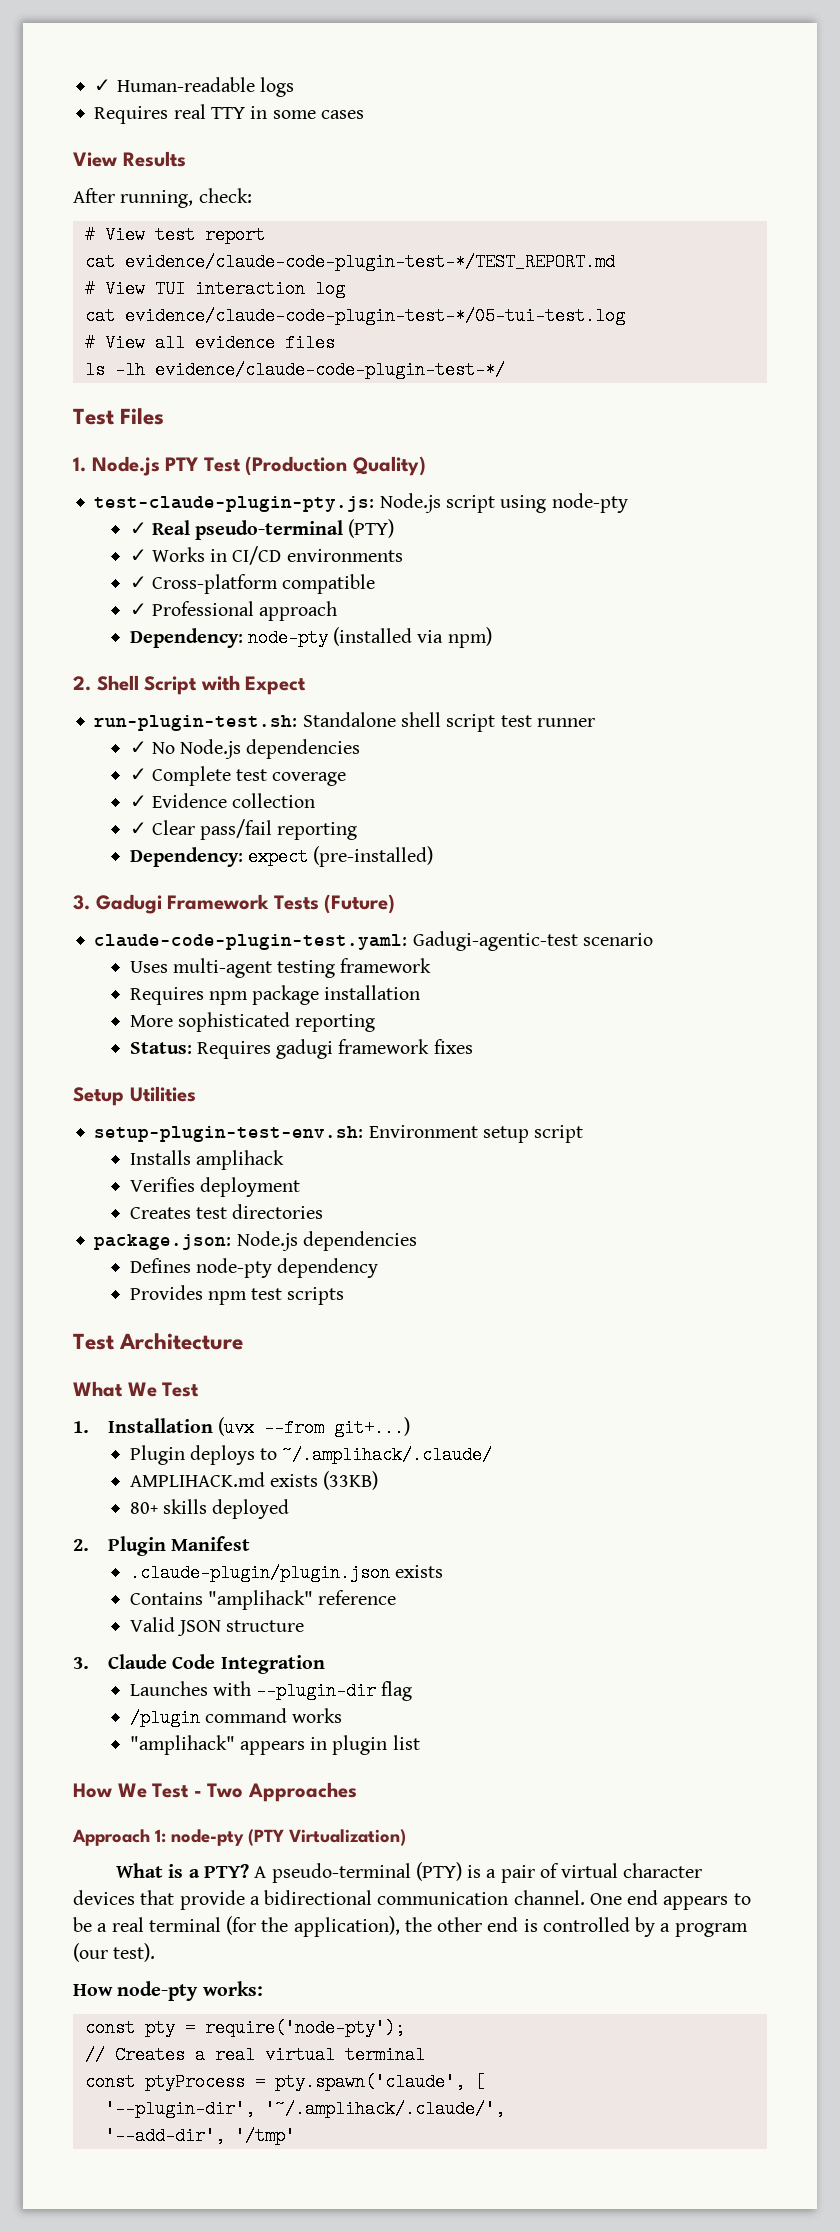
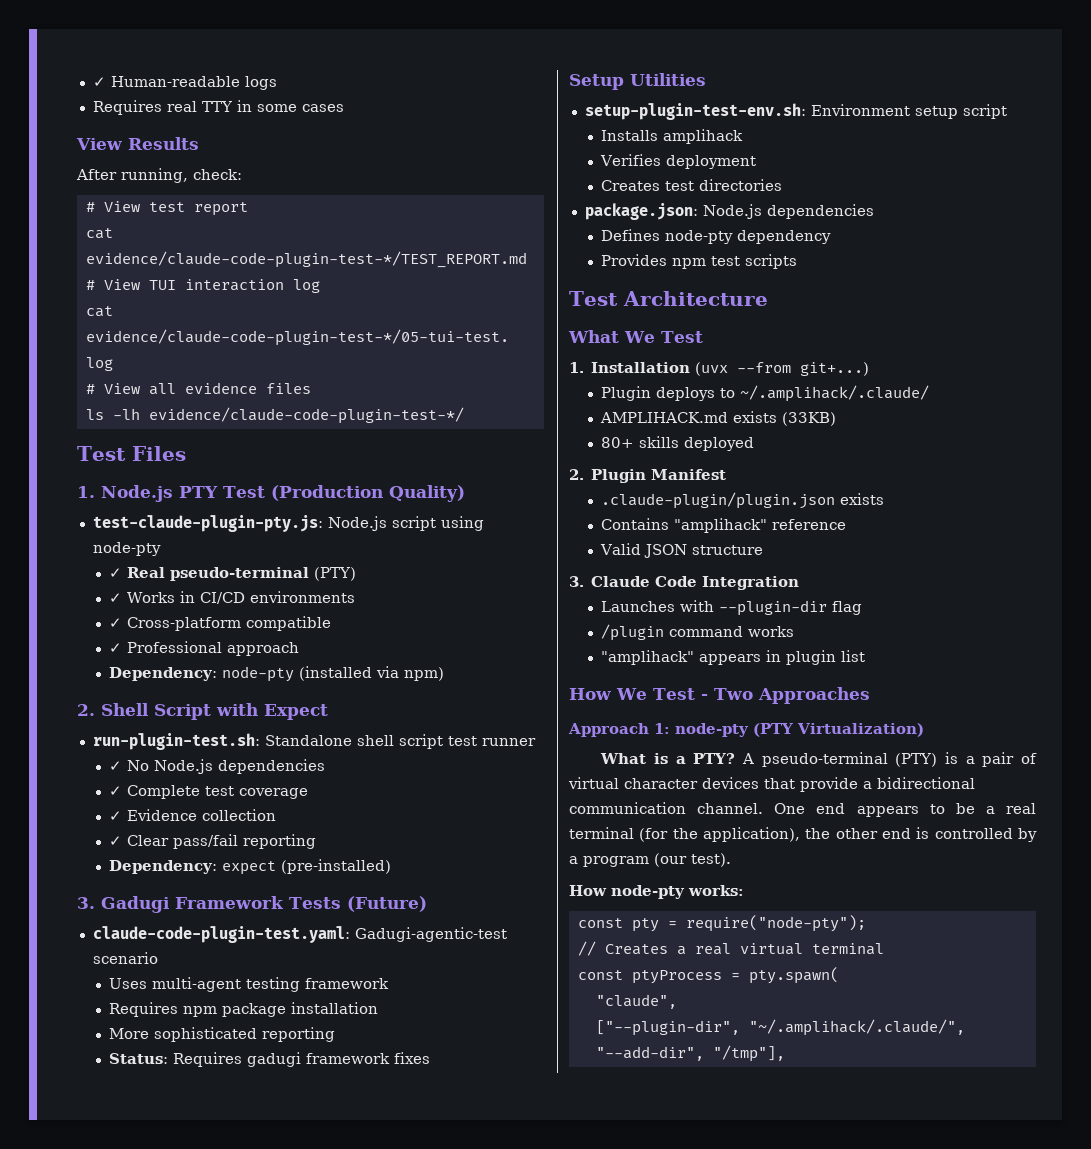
[204,2019,405,2037] require('node-pty'); -> [685,915,866,932] require("node-pty");
[274,2073,485,2091] [104,2100,505,2118] [104,2127,295,2145] pty.spawn('claude', [ // '--plugin-dir', '~/.amplihack/.claude/', // '--add-dir', '/tmp' -> [748,967,839,984] [595,994,677,1009] [595,1019,965,1036] [595,1045,785,1062] pty.spawn( // "claude", // ["--plugin-dir", "~/.amplihack/.claude/", "--add-dir", "/tmp"],

